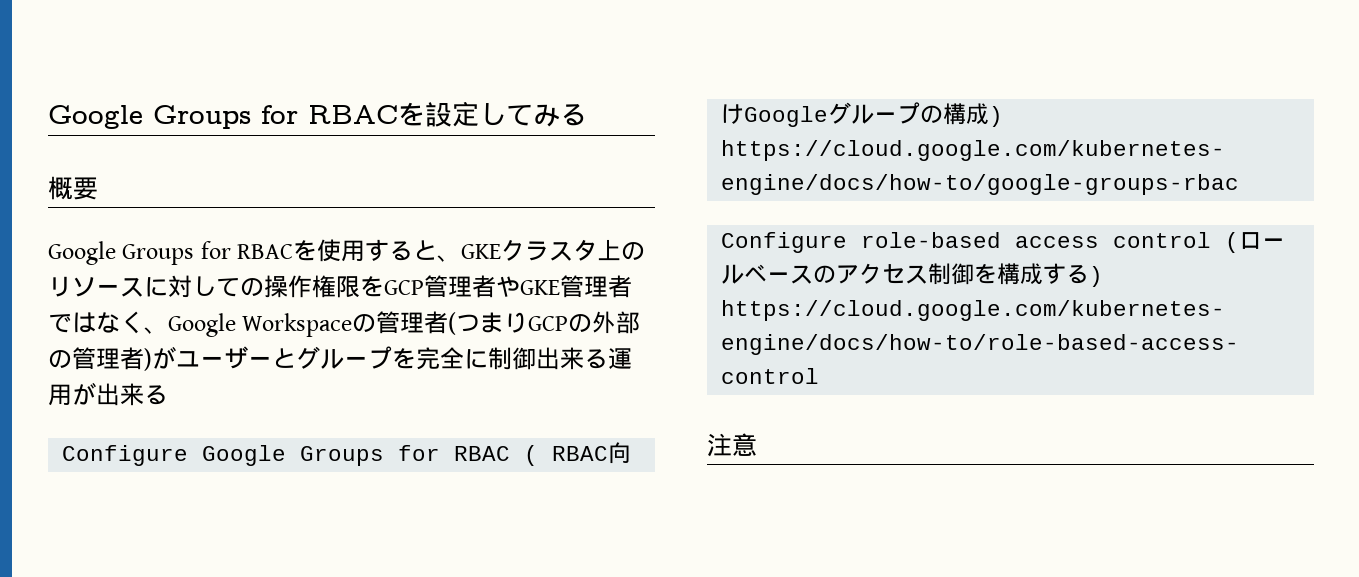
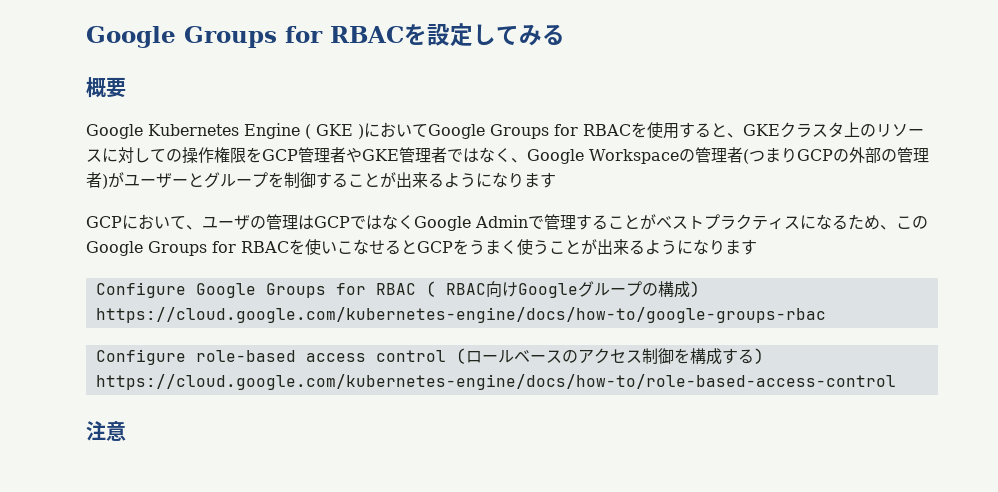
(116, 253) none -> [148,122,485,139] Kubernetes Engine ( GKE )においてGoogle
[416,347,632,370] [48,382,168,406] 完全に制御出来る運用が出来る -> [284,172,556,188] [86,214,928,231] [86,239,757,256] 制御することが出来るようになります // GCPにおいて、ユーザの管理はGCPではなくGoogle Adminで管理することがベストプラクティスになるため、このGoogle Groups for RBACを使いこなせるとGCPをうまく使うことが出来るようになります

